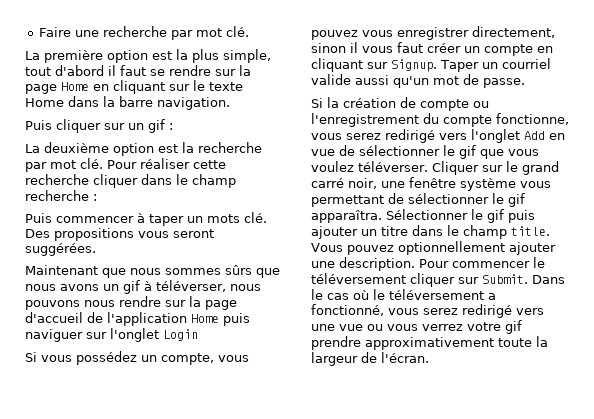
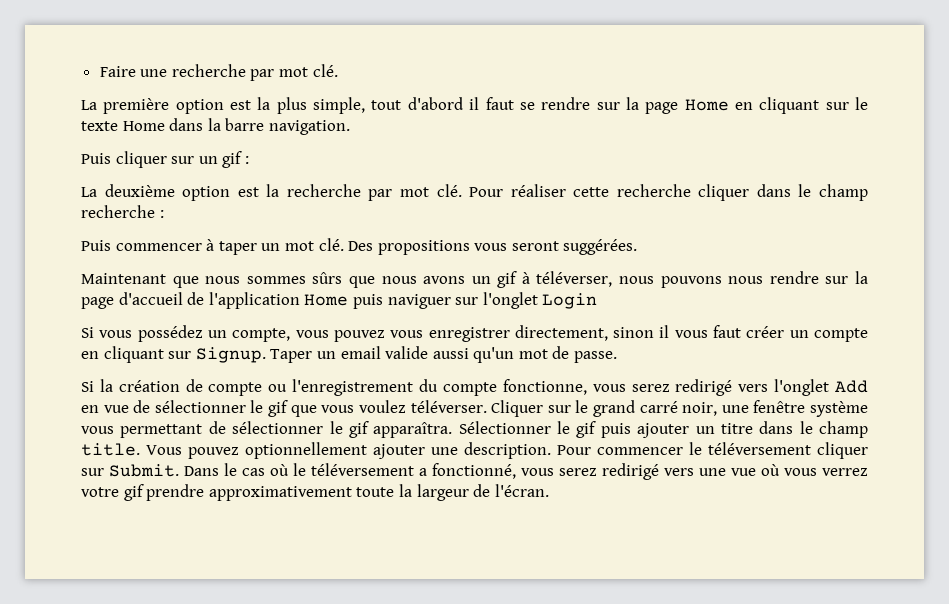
[207,214,240,223] mots -> [284,241,314,251] mot
[501,58,551,69] courriel -> [340,346,381,359] email
[367,324,383,331] ou -> [761,464,780,476] où

